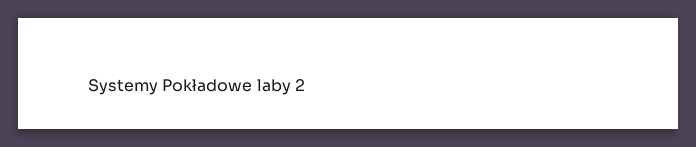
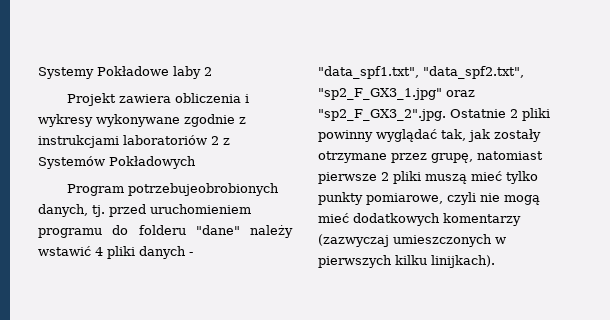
(305, 85) none -> [66,93,249,106] [38,114,246,127] [38,135,230,148] [38,156,196,169] [66,183,279,196] [38,204,251,217] [38,225,293,238] [38,246,193,259] [318,66,524,79] [318,88,475,100] [318,108,550,121] [318,129,541,142] [318,151,543,163] [318,171,538,184] [318,192,540,205] [318,213,521,226] [318,234,506,247] [318,255,495,268] // Projekt zawiera obliczenia i wykresy wykonywane zgodnie z instrukcjami laboratoriów 2 z Systemów Pokładowych // Program potrzebujeobrobionych danych, tj. przed uruchomieniem programu do folderu "dane" należy wstawić 4 pliki danych - "data_spf1.txt", "data_spf2.txt", "sp2_F_GX3_1.jpg" oraz "sp2_F_GX3_2".jpg. Ostatnie 2 pliki powinny wyglądać tak, jak zostały otrzymane przez grupę, natomiast pierwsze 2 pliki muszą mieć tylko punkty pomiarowe, czyli nie mogą mieć dodatkowych komentarzy (zazwyczaj umieszczonych w pierwszych kilku linijkach).

